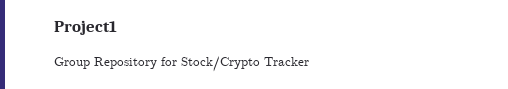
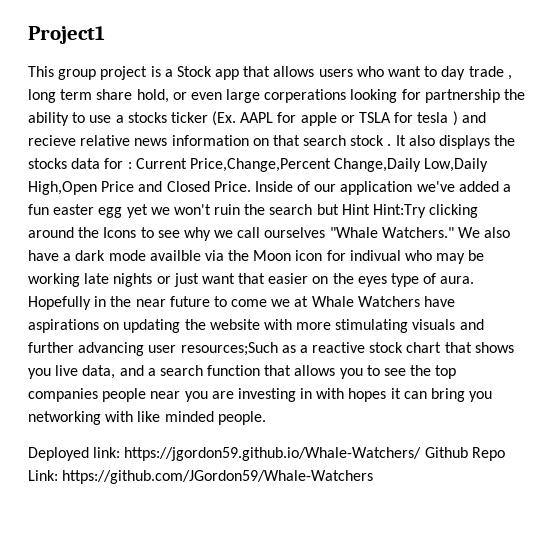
[54,56,309,72] Group Repository for Stock/Crypto Tracker -> [28,66,512,80] [28,89,526,103] [28,111,486,126] [28,135,516,149] [28,158,489,172] [28,181,512,195] [28,204,479,218] [28,227,511,241] [28,250,485,264] [28,273,475,287] [28,296,456,310] [28,319,484,333] [28,342,514,356] [28,365,457,379] [28,388,493,402] [28,411,266,425] [28,447,505,461] [28,470,374,484] This group project is a Stock app that allows users who want to day trade , long term share hold, or even large corperations looking for partnership the ability to use a stocks ticker (Ex. AAPL for apple or TSLA for tesla ) and recieve relative news information on that search stock . It also displays the stocks data for : Current Price,Change,Percent Change,Daily Low,Daily High,Open Price and Closed Price. Inside of our application we've added a fun easter egg yet we won't ruin the search but Hint Hint:Try clicking around the Icons to see why we call ourselves "Whale Watchers." We also have a dark mode availble via the Moon icon for indivual who may be working late nights or just want that easier on the eyes type of aura. Hopefully in the near future to come we at Whale Watchers have aspirations on updating the website with more stimulating visuals and further advancing user resources;Such as a reactive stock chart that shows you live data, and a search function that allows you to see the top companies people near you are investing in with hopes it can bring you networking with like minded people. // Deployed link: https://jgordon59.github.io/Whale-Watchers/ Github Repo Link: https://github.com/JGordon59/Whale-Watchers

